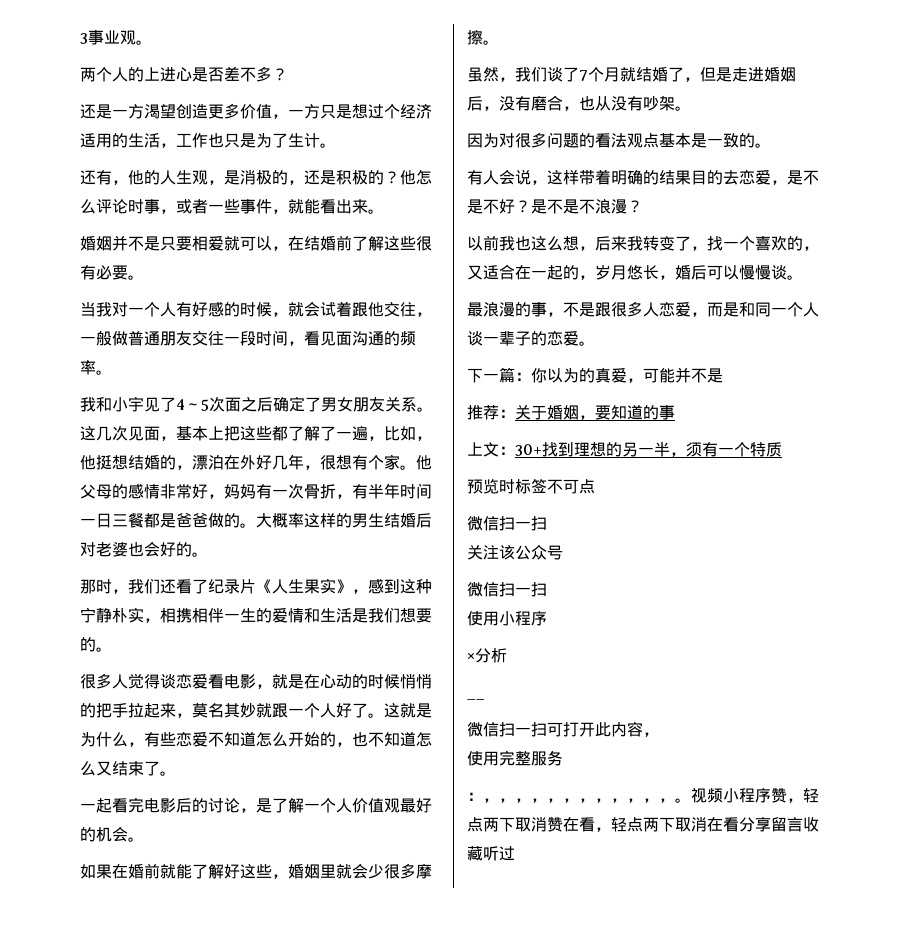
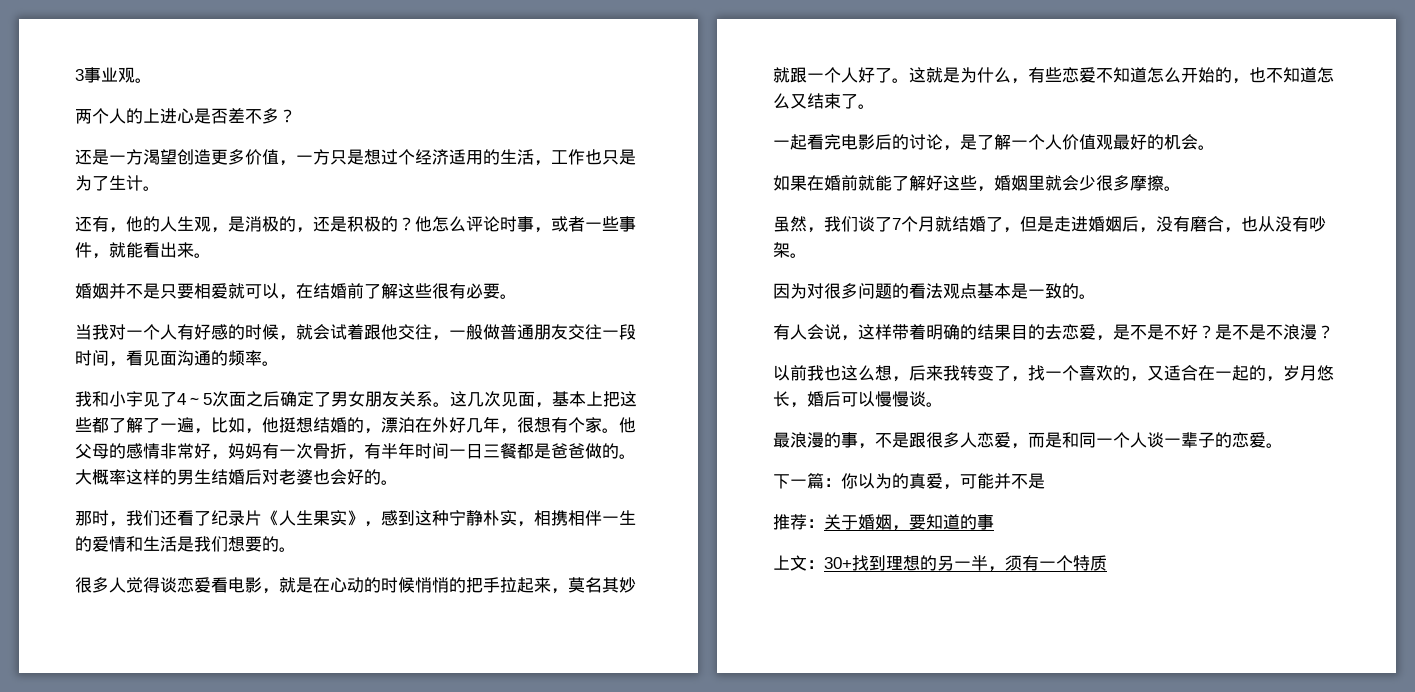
[467,478,595,494] [467,516,547,531] [467,545,563,560] [467,582,547,597] [467,611,547,626] [467,648,507,663] [467,698,485,700] [467,721,659,737] [467,750,563,766] [467,787,819,803] [467,816,819,832] [467,846,515,861] // 预览时标签不可点 // 微信扫一扫 // 关注该公众号 // 微信扫一扫 // 使用小程序 // ×分析 // __ // 微信扫一扫可打开此内容， // 使用完整服务 // ：，，，，，，，，，，，，。视频小程序赞，轻点两下取消赞在看，轻点两下取消在看分享留言收藏听过 -> (1107, 563) none

